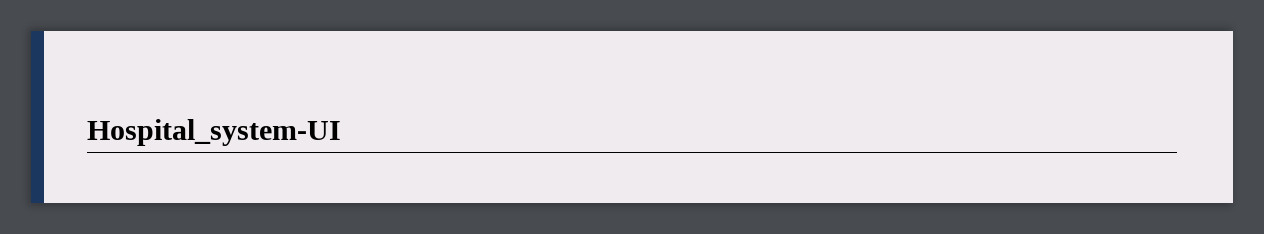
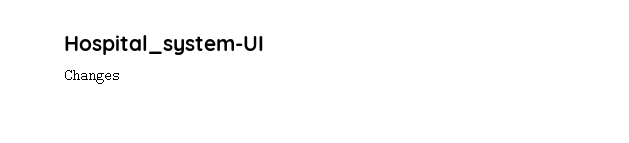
(341, 132) none -> [64,69,120,84] // Changes

